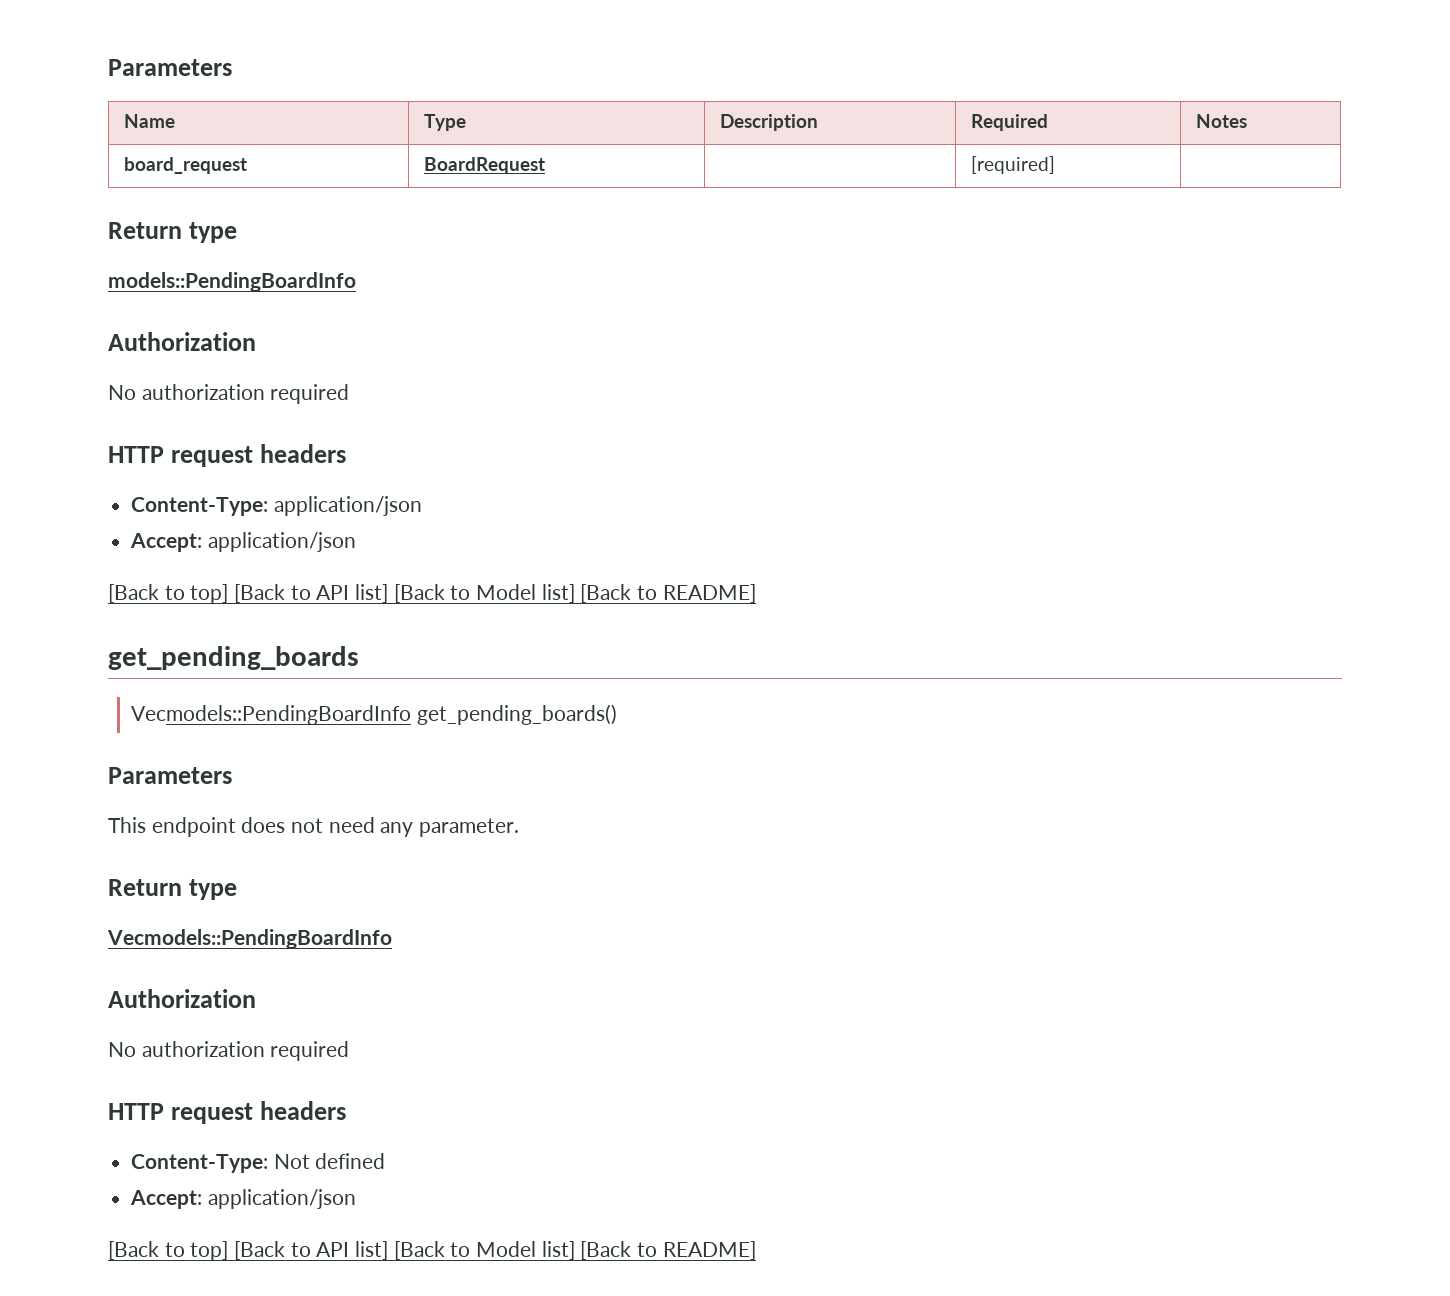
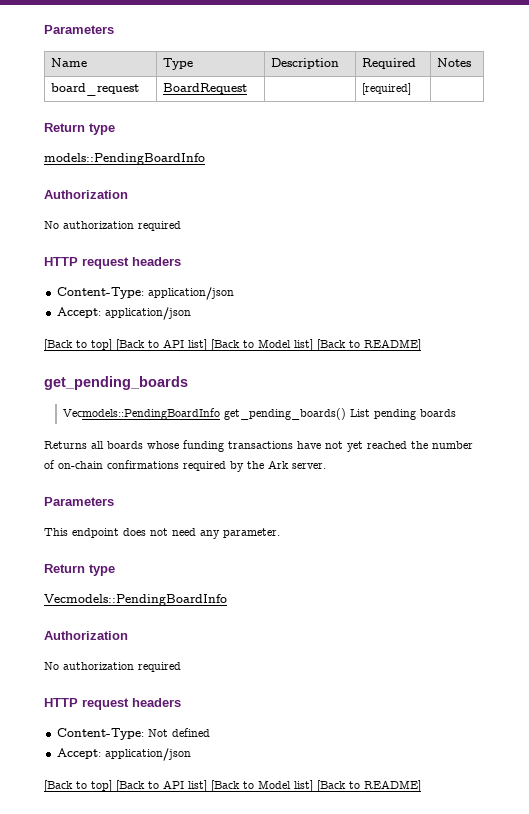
(618, 714) none -> [350,409,457,420] [44,440,473,452] [44,460,326,472] List pending boards // Returns all boards whose funding transactions have not yet reached the number of on-chain confirmations required by the Ark server.

